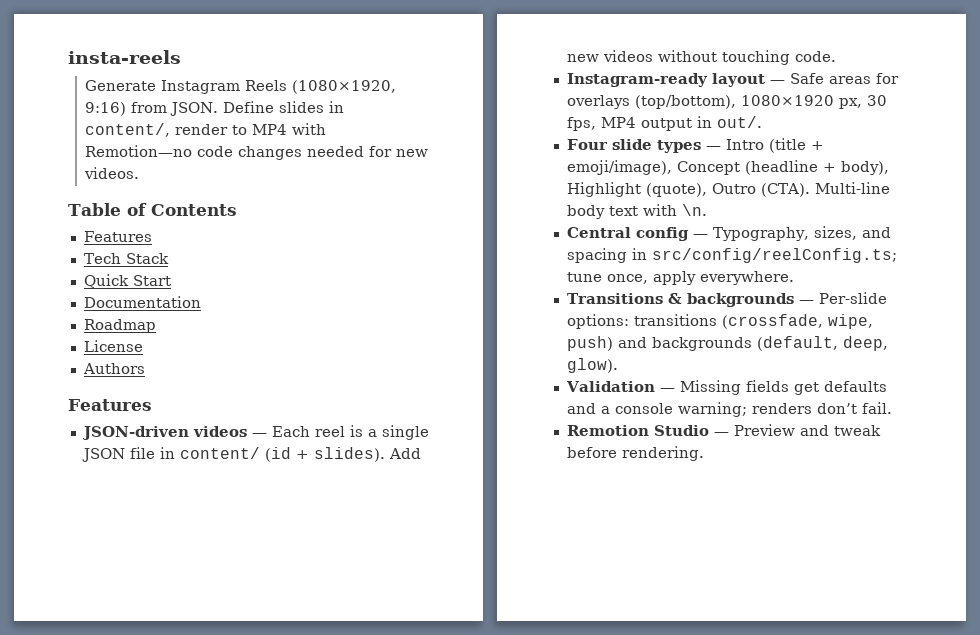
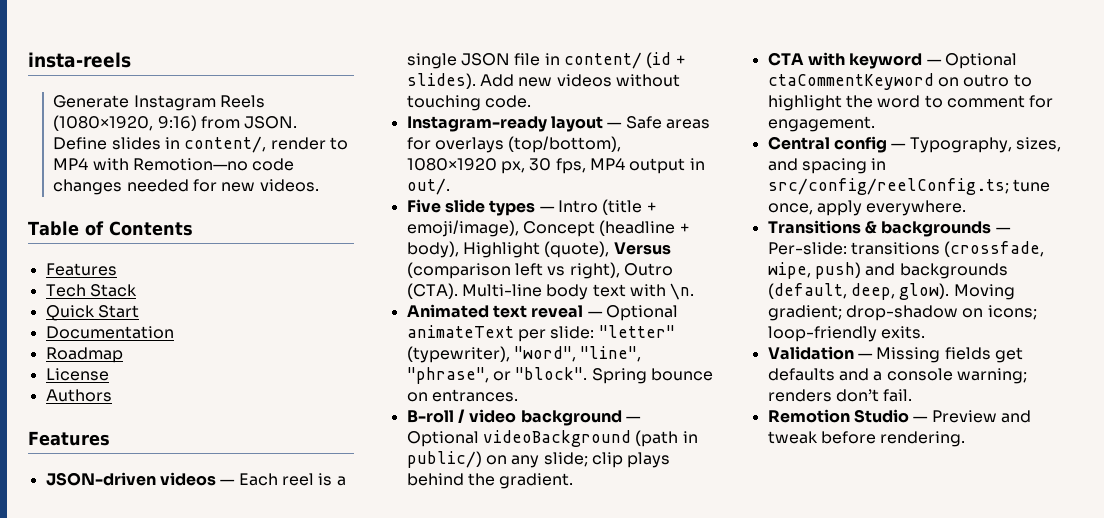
[566,139,608,150] Four -> [406,199,441,213] Five
(707, 190) none -> [613,242,671,255] [406,262,620,279] Versus (comparison left vs right),
(707, 210) none -> [406,304,678,321] [406,325,675,342] [406,346,642,363] [406,367,713,384] [406,389,518,402] [406,409,641,426] [406,430,698,447] [406,451,671,468] [406,473,574,489] [767,52,1017,69] [767,73,1032,90] [767,95,1054,111] [767,116,875,132] // Animated text reveal — Optional animateText per slide: "letter" (typewriter), "word", "line", "phrase", or "block". Spring bounce on entrances. // B-roll / video background — Optional videoBackground (path in public/) on any slide; clip plays behind the gradient. // CTA with keyword — Optional ctaCommentKeyword on outro to highlight the word to comment for engagement.
[818,292,887,304] [566,314,629,329] Per-slide options: -> [767,242,847,255] Per-slide:
(618, 365) none -> [953,284,1015,300] [767,305,1037,321] [767,326,925,342] Moving gradient; drop-shadow on icons; loop-friendly exits.

